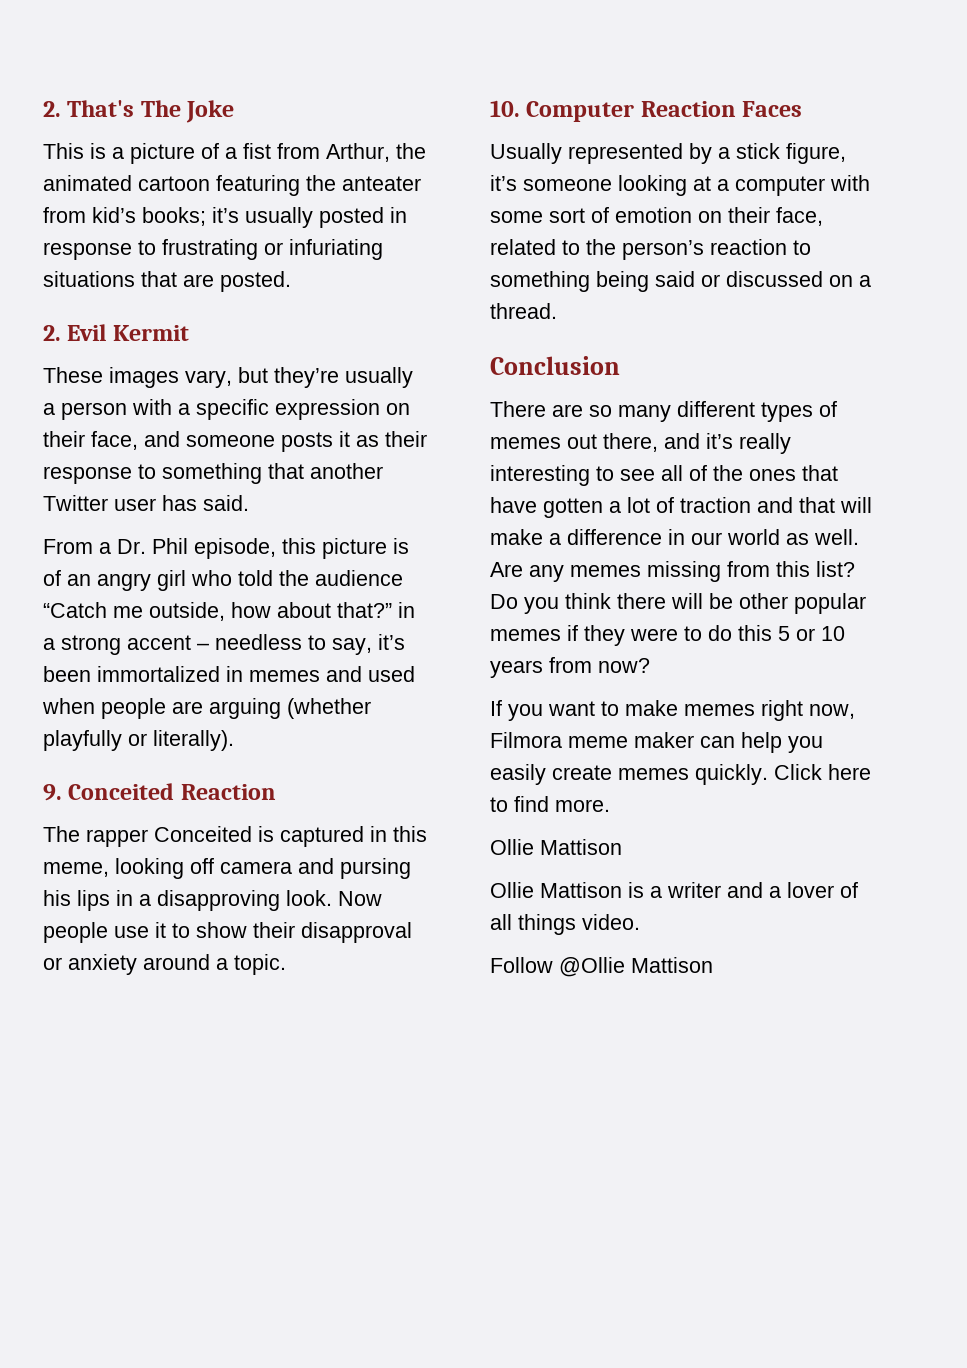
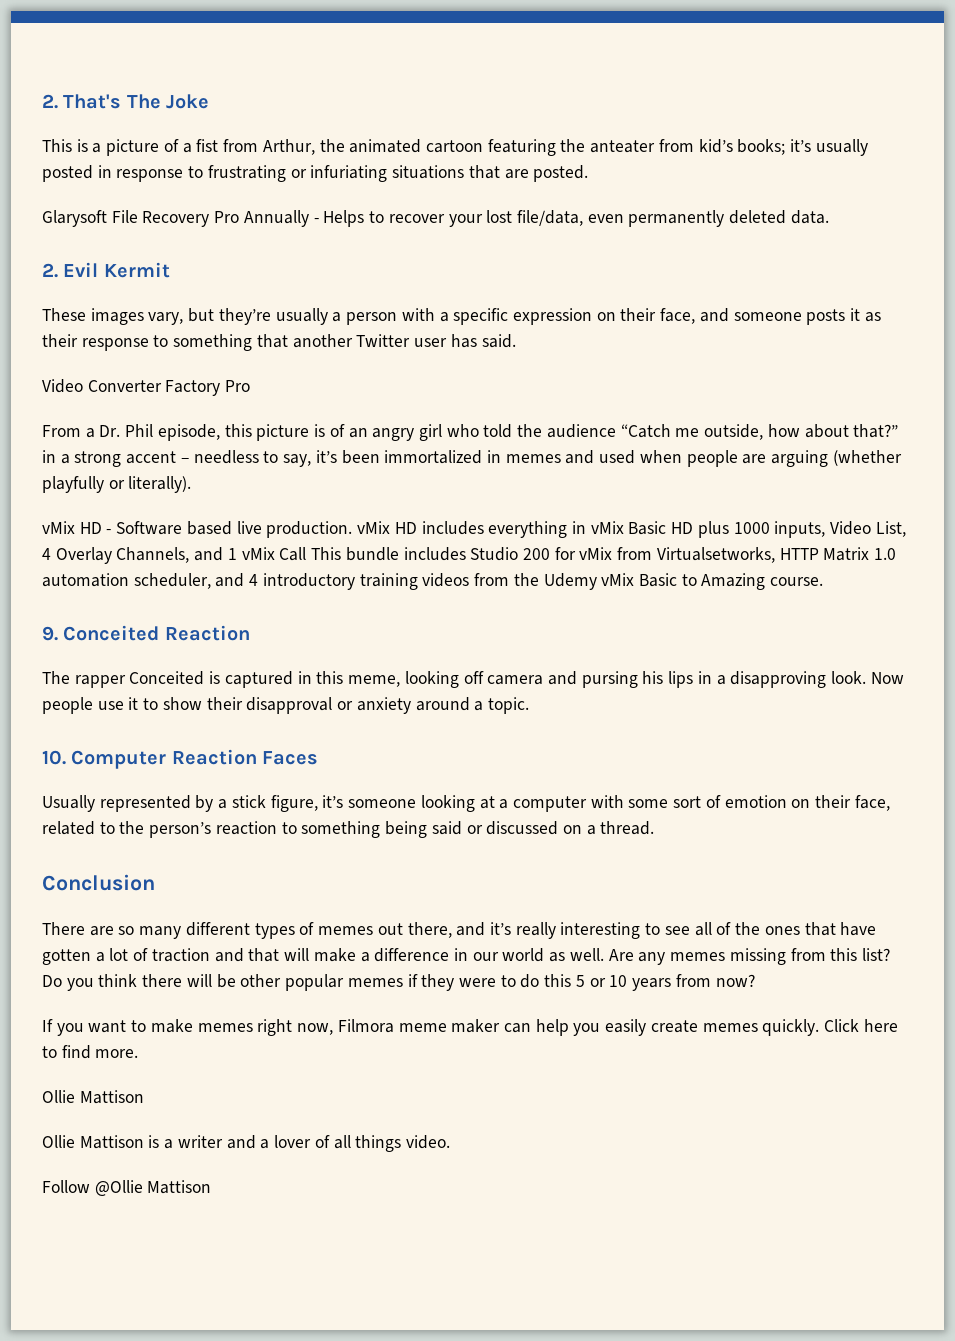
(291, 281) none -> [42,210,829,227] // Glarysoft File Recovery Pro Annually - Helps to recover your lost file/data, even permanently deleted data.
(249, 503) none -> [42,379,251,396] // Video Converter Factory Pro
(234, 740) none -> [42,521,906,538] [42,547,897,564] [42,573,824,590] // vMix HD - Software based live production. vMix HD includes everything in vMix Basic HD plus 1000 inputs, Video List, 4 Overlay Channels, and 1 vMix Call This bundle includes Studio 200 for vMix from Virtualsetworks, HTTP Matrix 1.0 automation scheduler, and 4 introductory training videos from the Udemy vMix Basic to Amazing course.

